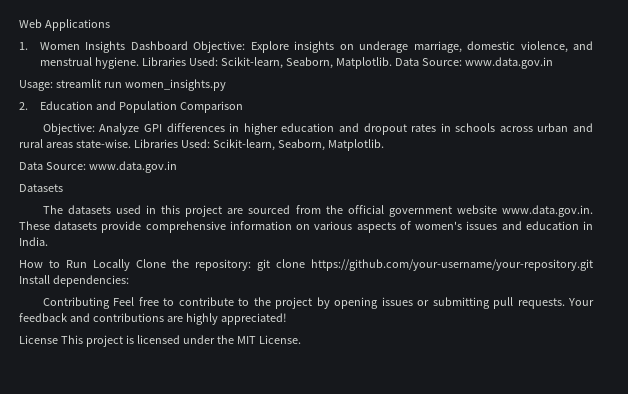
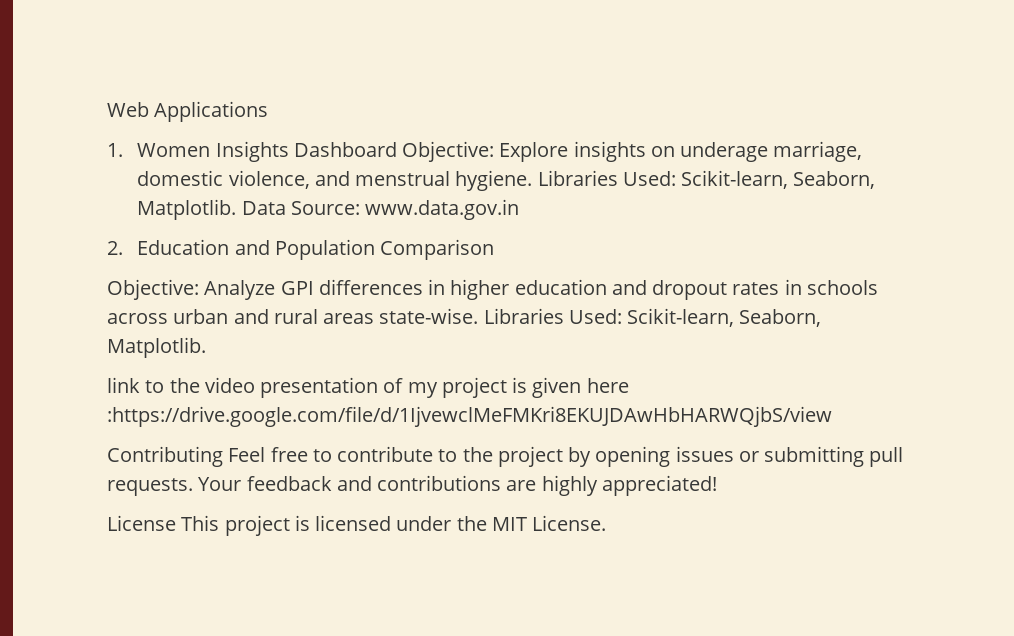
[19,79,226,91] // Usage: streamlit run women_insights.py -> (520, 209) none
[19,161,177,173] [19,184,63,192] [42,205,593,217] [19,221,593,233] [19,237,48,246] [19,259,593,271] [19,275,129,287] Data Source: www.data.gov.in // Datasets // The datasets used in this project are sourced from the official government website www.data.gov.in. These datasets provide comprehensive information on various aspects of women's issues and education in India. // How to Run Locally Clone the repository: git clone https://github.com/your-username/your-repository.git Install dependencies: -> [107,377,629,398] [107,406,832,427] link to the video presentation of my project is given here :https://drive.google.com/file/d/1IjvewclMeFMKri8EKUJDAwHbHARWQjbS/view

